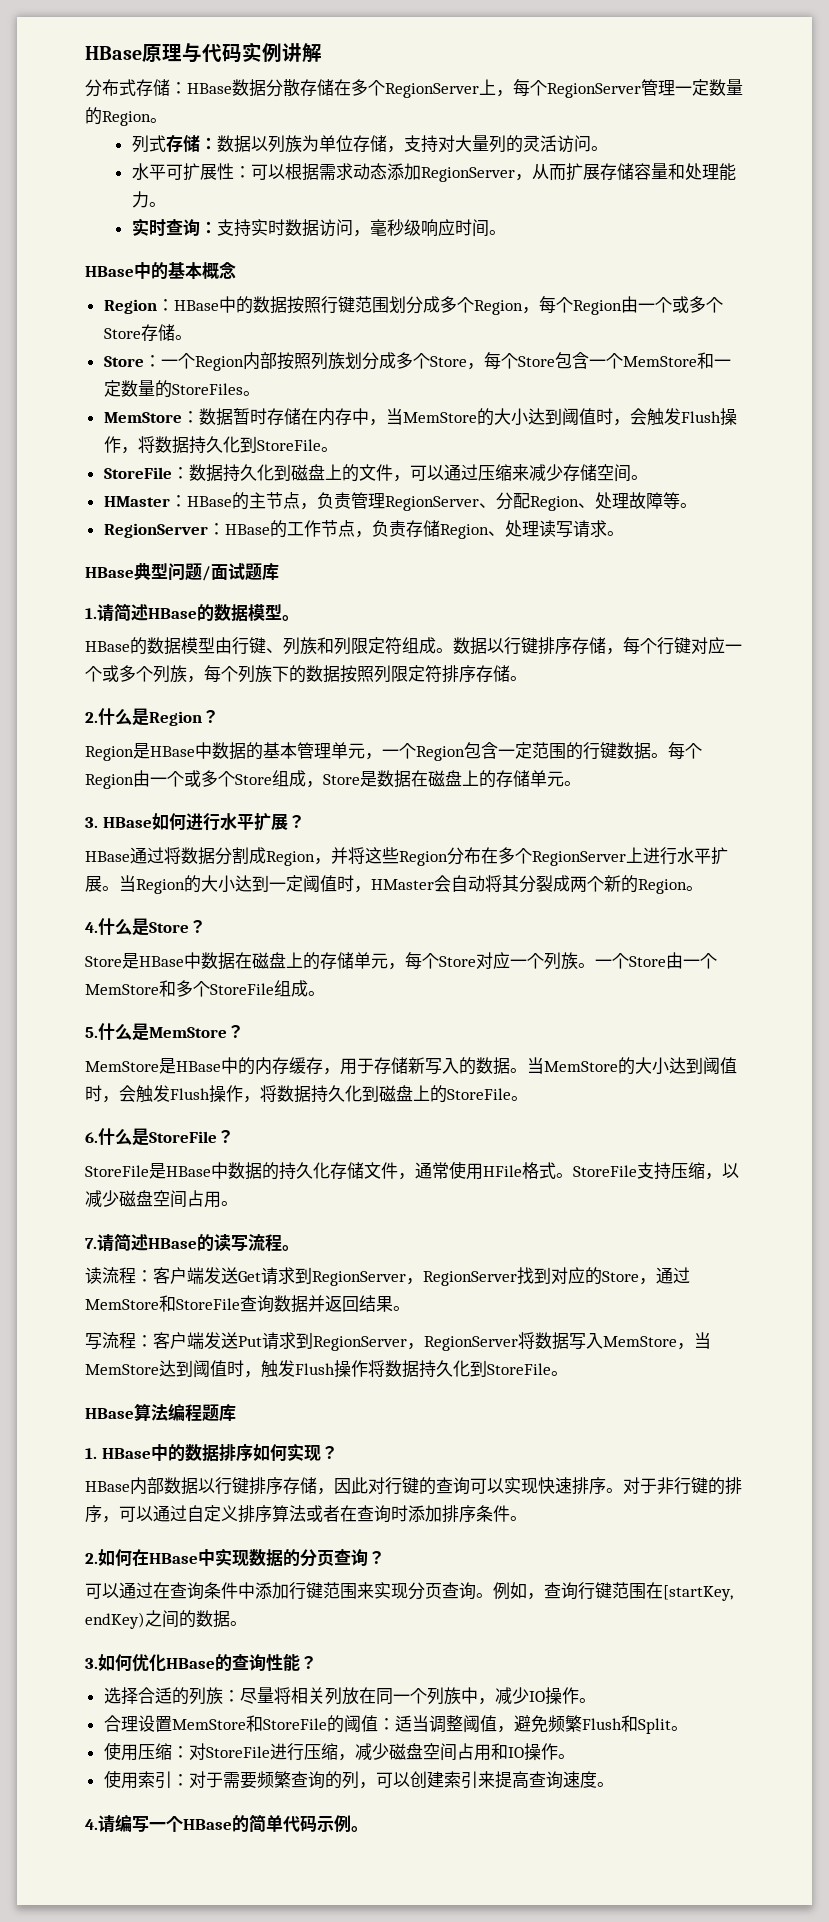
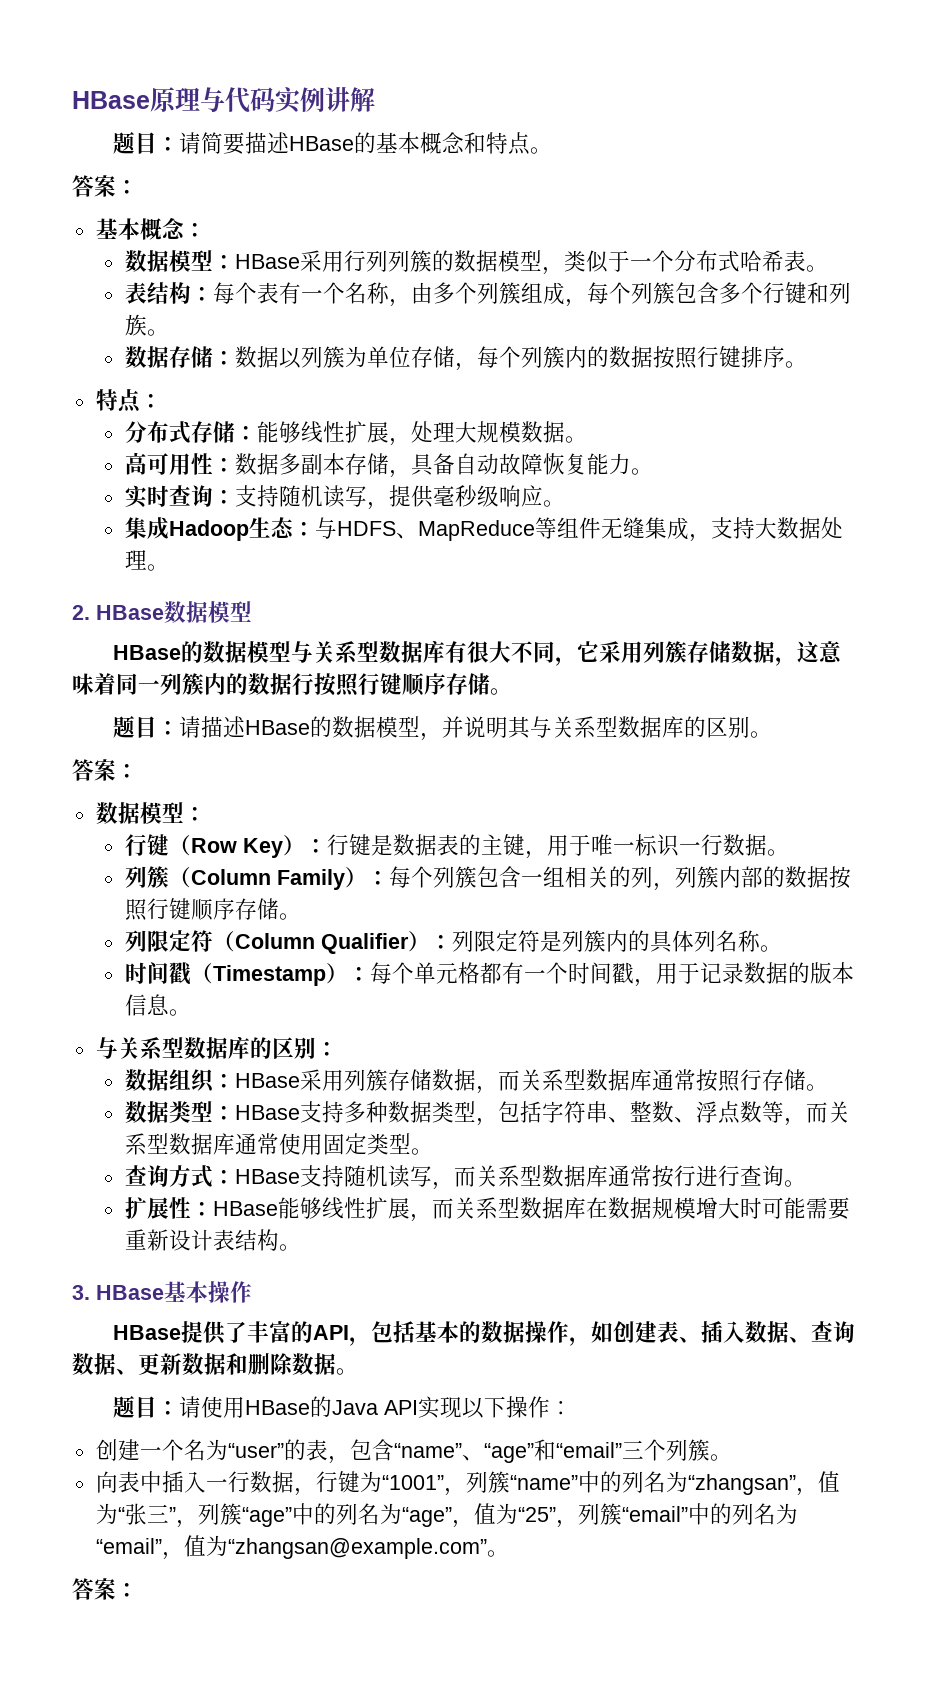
[85,79,743,98] [85,107,167,126] [131,135,166,153] 分布式存储：HBase数据分散存储在多个RegionServer上，每个RegionServer管理一定数量的Region。 // 列式 -> [112,131,552,155] [72,175,138,197] [95,217,206,240] [124,250,828,275] [124,282,851,307] [124,314,169,336] [124,346,169,368] 题目：请简要描述HBase的基本概念和特点。 // 答案： // 基本概念： // 数据模型：HBase采用行列列簇的数据模型，类似于一个分布式哈希表。 // 表结构：每个表有一个名称，由多个列簇组成，每个列簇包含多个行键和列族。 // 数据
[284,135,302,153] 族 -> [322,346,345,368] 簇
[403,135,608,153] [131,163,719,182] 支持对大量列的灵活访问。 // 水平可扩展性：可以根据需求动态添加RegionServer，从而扩展存储容量和处理 -> [476,346,807,369] [95,389,162,413] [124,421,587,446] [124,452,587,478] 每个列簇内的数据按照行键排序。 // 特点： // 分布式存储：能够线性扩展，处理大规模数据。 // 高可用性：数据多副本存储，具备自动故障恢复
[250,219,370,237] 实时数据访问， -> [278,485,433,510] 随机读写，提供
[454,219,506,237] [85,262,236,279] [103,296,723,315] [103,324,192,341] [103,352,731,371] [103,380,260,398] [103,408,737,426] [103,436,338,454] [103,464,648,482] [103,492,697,511] [103,520,624,539] [85,563,279,581] [85,603,299,622] [85,637,742,655] [85,665,527,683] [85,708,219,726] [85,742,702,761] [85,770,581,789] [85,813,305,831] [85,847,728,866] [85,875,703,894] [85,918,206,936] [85,952,717,970] [85,980,325,997] [85,1023,244,1041] [85,1057,737,1075] [85,1085,528,1103] [85,1128,234,1146] [85,1161,739,1180] [85,1190,238,1208] [85,1233,299,1252] [85,1267,690,1286] [85,1295,410,1313] [85,1332,711,1351] [85,1360,568,1378] [85,1403,236,1422] [85,1443,338,1462] [85,1477,742,1495] [85,1505,527,1523] [85,1548,385,1567] [85,1582,733,1601] [85,1610,247,1629] [85,1653,317,1672] [103,1687,596,1705] [103,1715,688,1734] [103,1742,575,1761] [103,1770,614,1789] [85,1814,368,1833] 时间。 // HBase中的基本概念 // Region：HBase中的数据按照行键范围划分成多个Region，每个Region由一个或多个Store存储。 // Store：一个Region内部按照列族划分成多个Store，每个Store包含一个MemStore和一定数量的StoreFiles。 // MemStore：数据暂时存储在内存中，当MemStore的大小达到阈值时，会触发Flush操作，将数据持久化到StoreFile。 // StoreFile：数据持久化到磁盘上的文件，可以通过压缩来减少存储空间。 // HMaster：HBase的主节点，负责管理RegionServer、分配Region、处理故障等。 // RegionServer：HBase的工作节点，负责存储Region、处理读写请求。 // HBase典型问题/面试题库 // 1.请简述HBase的数据模型。 // HBase的数据模型由行键、列族和列限定符组成。数据以行键排序存储，每个行键对应一个或多个列族，每个列族下的数据按照列限定符排序存储。 // 2.什么是Region？ // Region是HBase中数据的基本管理单元，一个Region包含一定范围的行键数据。每个Region由一个或多个Store组成，Store是数据在磁盘上的存储单元。 // 3. HBase如何进行水平扩展？ // HBase通过将数据分割成Region，并将这些Region分布在多个RegionServer上进行水平扩展。当Region的大小达到一定阈值时，HMaster会自动将其分裂成两个新的Region。 // 4.什么是Store？ // Store是HBase中数据在磁盘上的存储单元，每个Store对应一个列族。一个Store由一个MemStore和多个StoreFile组成。 // 5.什么是MemStore？ // MemStore是HBase中的内存缓存，用于存储新写入的数据。当MemStore的大小达到阈值时，会触发Flush操作，将数据持久化到磁盘上的StoreFile。 // 6.什么是StoreFile？ // StoreFile是HBase中数据的持久化存储文件，通常使用HFile格式。StoreFile支持压缩，以减少磁盘空间占用。 // 7.请简述HBase的读写流程。 // 读流程：客户端发送Get请求到RegionServer，RegionServer找到对应的Store，通过MemStore和StoreFile查询数据并返回结果。 // 写流程：客户端发送Put请求到RegionServer，RegionServer将数据写入MemStore，当MemStore达到阈值时，触发Flush操作将数据持久化到StoreFile。 // HBase算法编程题库 // 1. HBase中的数据排序如何实现？ // HBase内部数据以行键排序存储，因此对行键的查询可以实现快速排序。对于非行键的排序，可以通过自定义排序算法或者在查询时添加排序条件。 // 2.如何在HBase中实现数据的分页查询？ // 可以通过在查询条件中添加行键范围来实现分页查询。例如，查询行键范围在[startKey, endKey)之间的数据。 // 3.如何优化HBase的查询性能？ // 选择合适的列族：尽量将相关列放在同一个列族中，减少IO操作。 // 合理设置MemStore和StoreFile的阈值：适当调整阈值，避免频繁Flush和Split。 // 使用压缩：对StoreFile进行压缩，减少磁盘空间占用和IO操作。 // 使用索引：对于需要频繁查询的列，可以创建索引来提高查询速度。 // 4.请编写一个HBase的简单代码示例。 -> [542,500,565,507] [124,517,843,542] [124,550,169,571] [72,601,252,623] [112,640,842,666] [72,673,512,697] [112,715,772,741] [72,759,138,781] [95,802,206,824] [124,834,789,859] [124,866,851,891] [124,898,301,921] [124,930,782,954] [124,962,854,987] [124,994,191,1016] [95,1036,338,1060] [124,1069,828,1094] [124,1101,850,1126] [124,1133,433,1155] [124,1165,806,1190] [124,1197,850,1222] [124,1229,301,1251] [72,1281,252,1303] [112,1321,855,1346] [72,1353,358,1375] [112,1395,572,1419] [95,1439,732,1464] [95,1471,840,1496] [95,1503,798,1528] [95,1535,509,1560] [72,1578,138,1600] 。 // 集成Hadoop生态：与HDFS、MapReduce等组件无缝集成，支持大数据处理。 // 2. HBase数据模型 // HBase的数据模型与关系型数据库有很大不同，它采用列簇存储数据，这意味着同一列簇内的数据行按照行键顺序存储。 // 题目：请描述HBase的数据模型，并说明其与关系型数据库的区别。 // 答案： // 数据模型： // 行键（Row Key）：行键是数据表的主键，用于唯一标识一行数据。 // 列簇（Column Family）：每个列簇包含一组相关的列，列簇内部的数据按照行键顺序存储。 // 列限定符（Column Qualifier）：列限定符是列簇内的具体列名称。 // 时间戳（Timestamp）：每个单元格都有一个时间戳，用于记录数据的版本信息。 // 与关系型数据库的区别： // 数据组织：HBase采用列簇存储数据，而关系型数据库通常按照行存储。 // 数据类型：HBase支持多种数据类型，包括字符串、整数、浮点数等，而关系型数据库通常使用固定类型。 // 查询方式：HBase支持随机读写，而关系型数据库通常按行进行查询。 // 扩展性：HBase能够线性扩展，而关系型数据库在数据规模增大时可能需要重新设计表结构。 // 3. HBase基本操作 // HBase提供了丰富的API，包括基本的数据操作，如创建表、插入数据、查询数据、更新数据和删除数据。 // 题目：请使用HBase的Java API实现以下操作： // 创建一个名为“user”的表，包含“name”、“age”和“email”三个列簇。 // 向表中插入一行数据，行键为“1001”，列簇“name”中的列名为“zhangsan”，值为“张三”，列簇“age”中的列名为“age”，值为“25”，列簇“email”中的列名为“email”，值为“zhangsan@example.com”。 // 答案：

